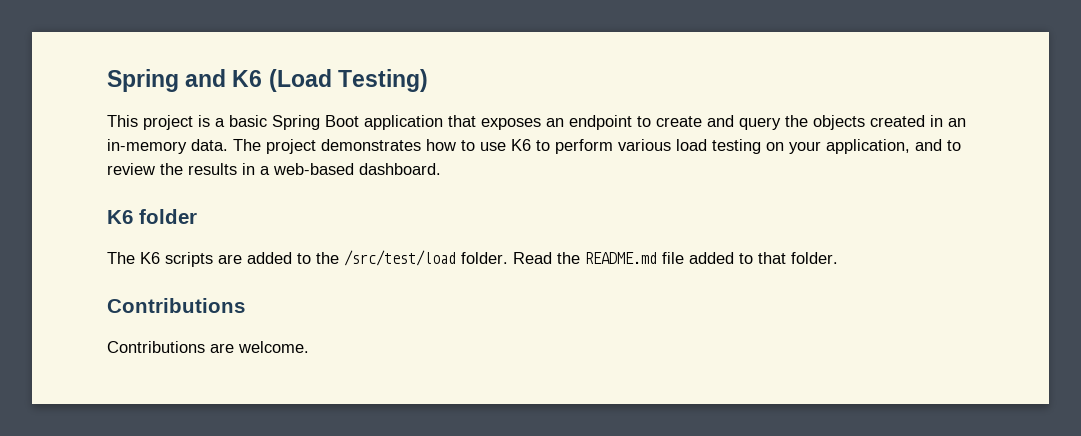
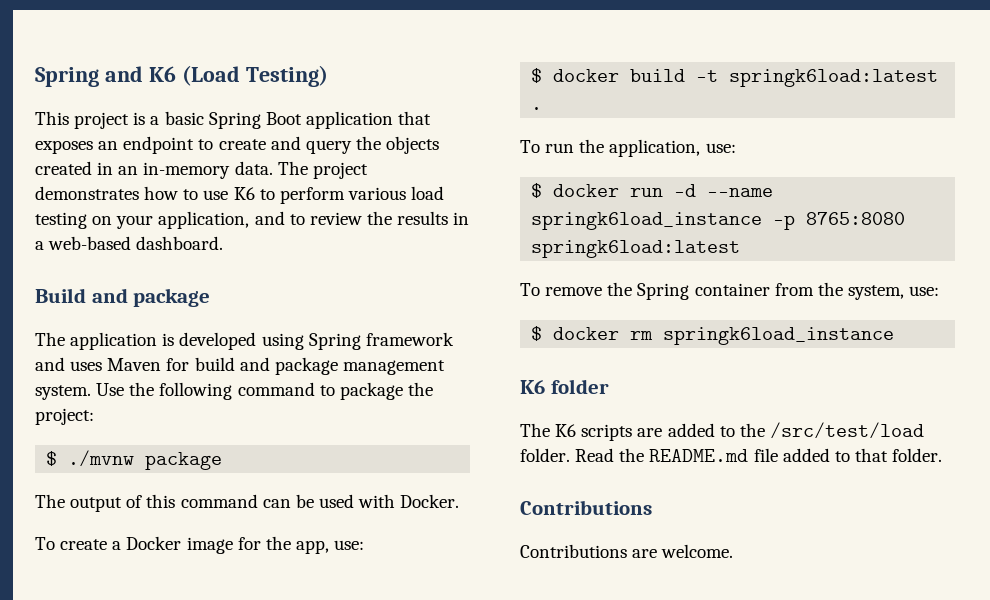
(441, 169) none -> [35,288,211,307] [35,332,454,350] [35,357,445,375] [35,382,433,400] [35,408,94,425] [46,450,223,470] [35,494,460,512] [35,536,365,554] [531,68,939,87] [531,107,543,110] [520,139,736,157] [531,183,774,198] [531,212,906,230] [531,240,741,258] [520,282,940,300] [531,326,895,345] // Build and package // The application is developed using Spring framework and uses Maven for build and package management system. Use the following command to package the project: // $ ./mvnw package // The output of this command can be used with Docker. // To create a Docker image for the app, use: // $ docker build -t springk6load:latest . // To run the application, use: // $ docker run -d --name springk6load_instance -p 8765:8080 springk6load:latest // To remove the Spring container from the system, use: // $ docker rm springk6load_instance

